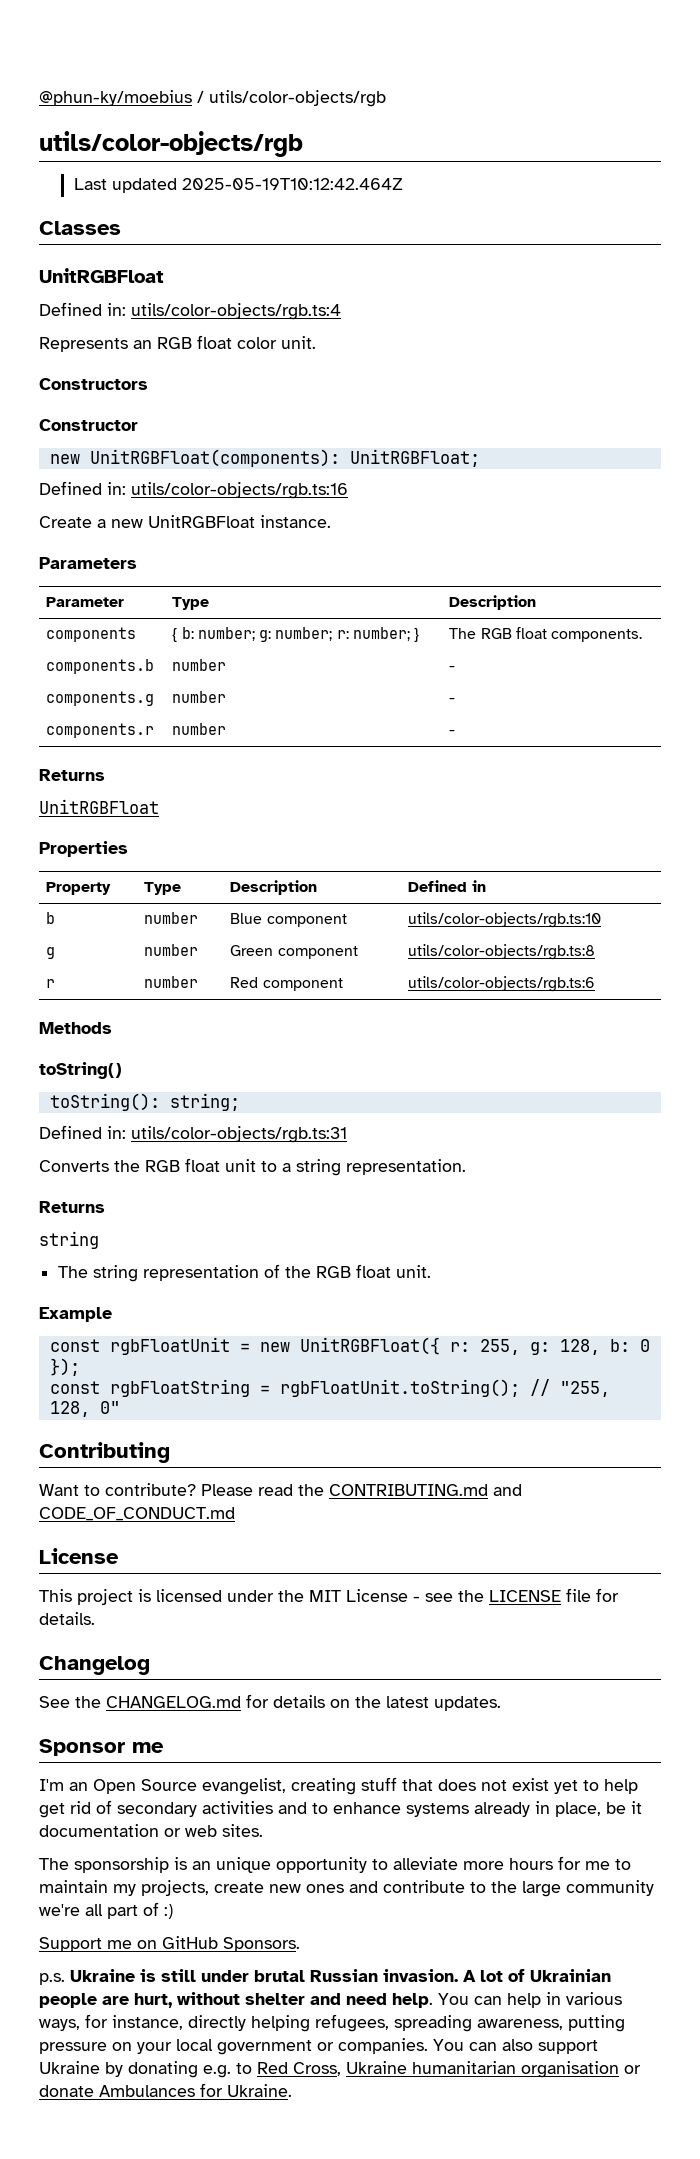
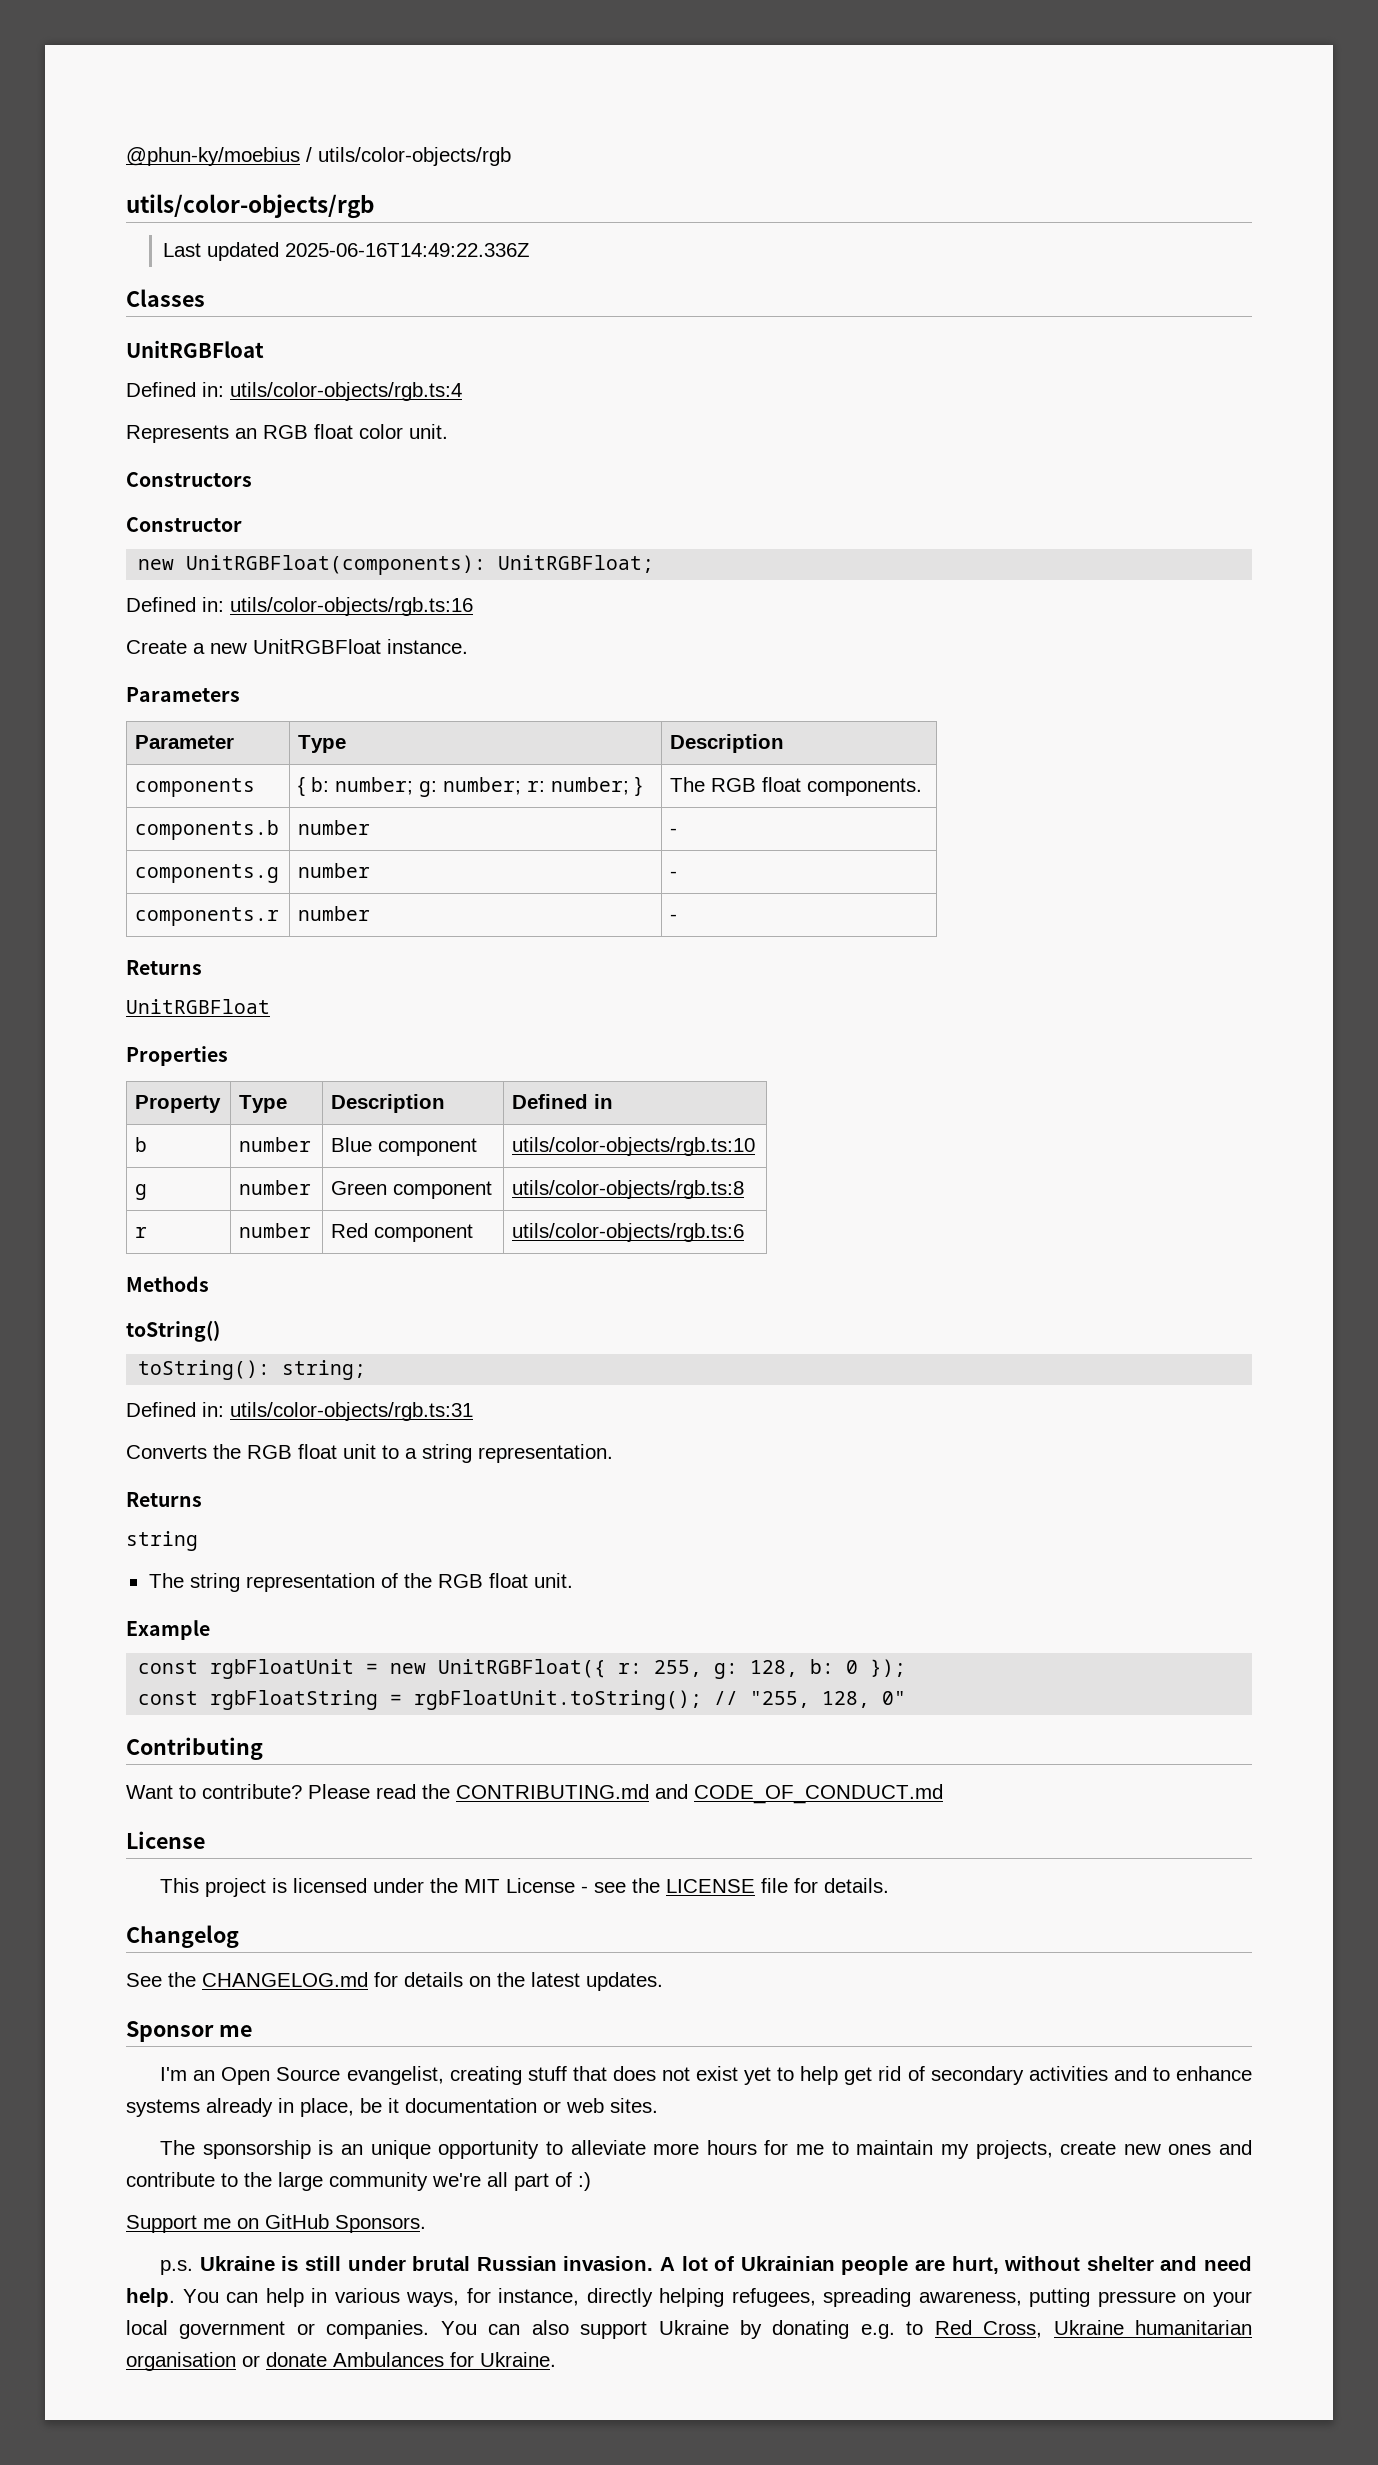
[181,178,403,190] 2025-05-19T10:12:42.464Z -> [285,243,531,257] 2025-06-16T14:49:22.336Z

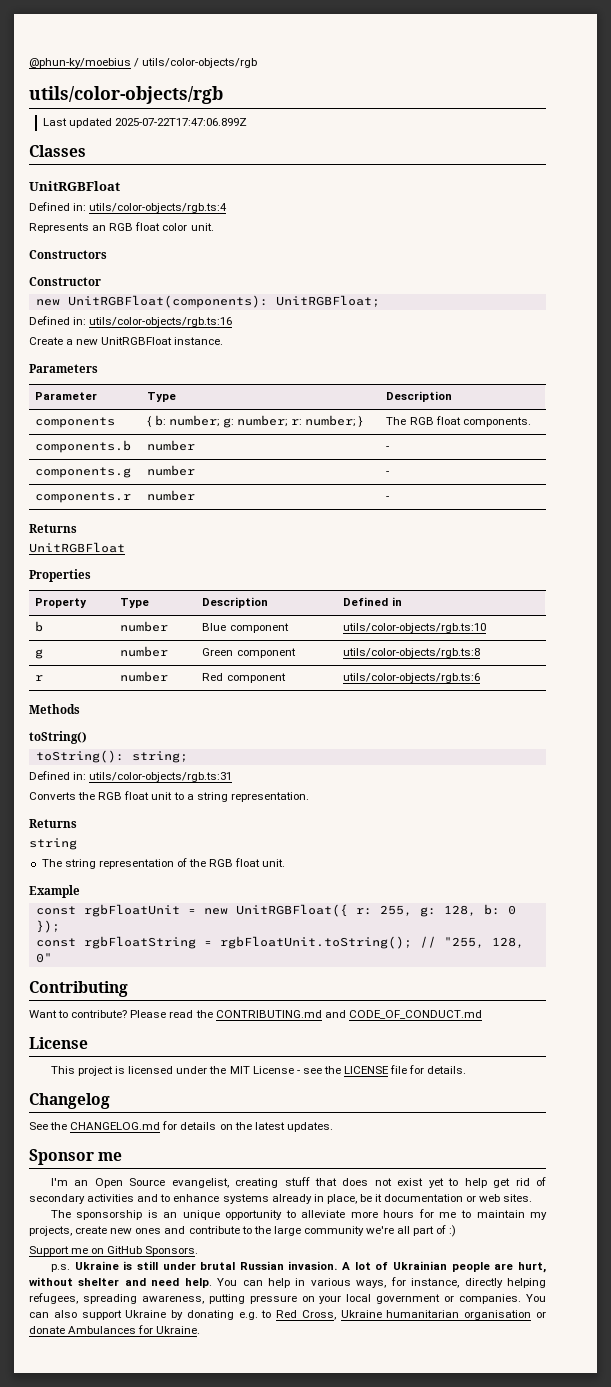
[285,243,531,257] 2025-06-16T14:49:22.336Z -> [115,118,248,126] 2025-07-22T17:47:06.899Z

